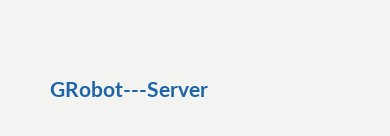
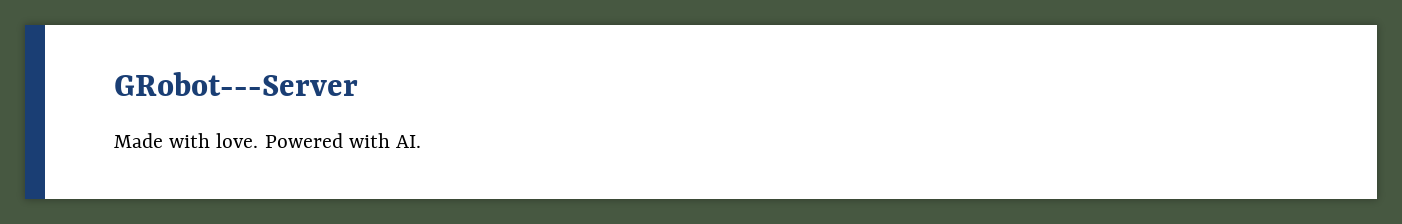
(208, 89) none -> [114,133,422,148] // Made with love. Powered with AI.

